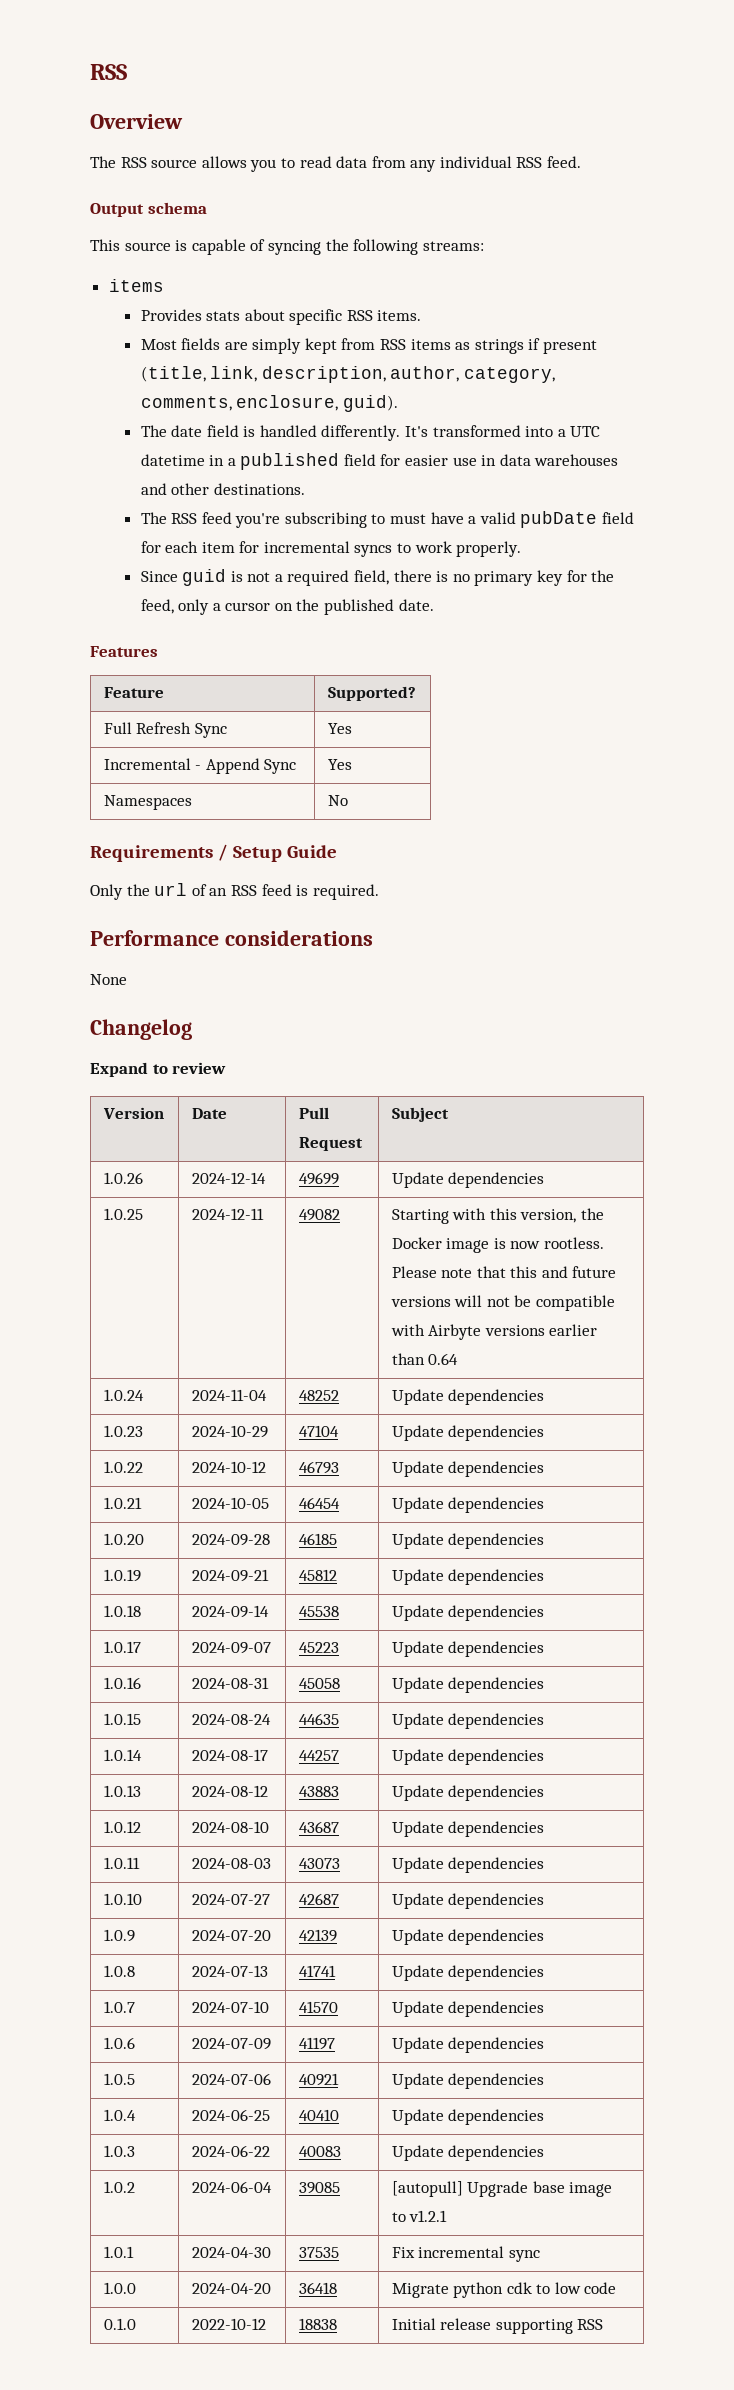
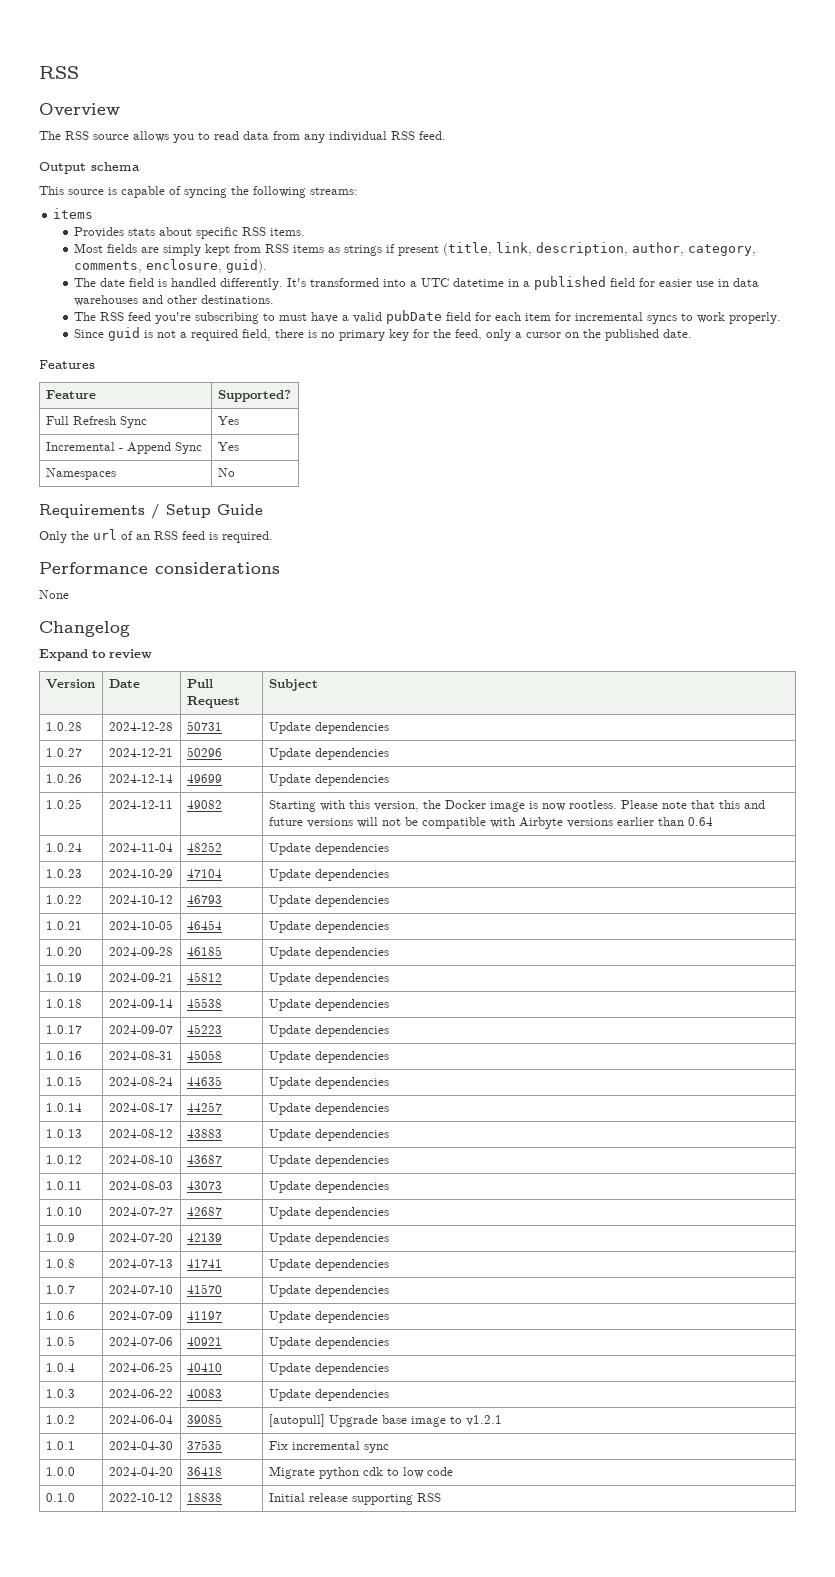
(449, 1114) none -> [45,722,82,731] [108,722,173,731] [186,721,222,731] [268,722,389,734] [45,748,82,757] [108,748,173,757] [186,747,222,757] [268,748,389,760] // 1.0.28 | 2024-12-28 | 50731 | Update dependencies // 1.0.27 | 2024-12-21 | 50296 | Update dependencies

